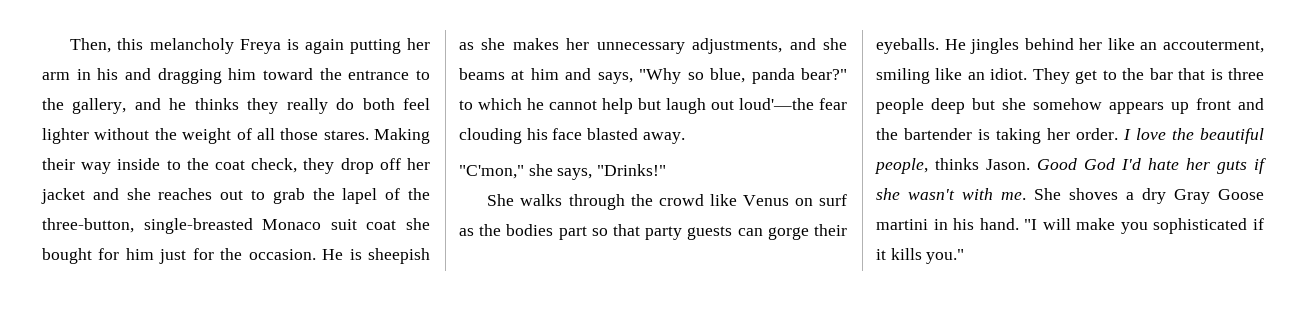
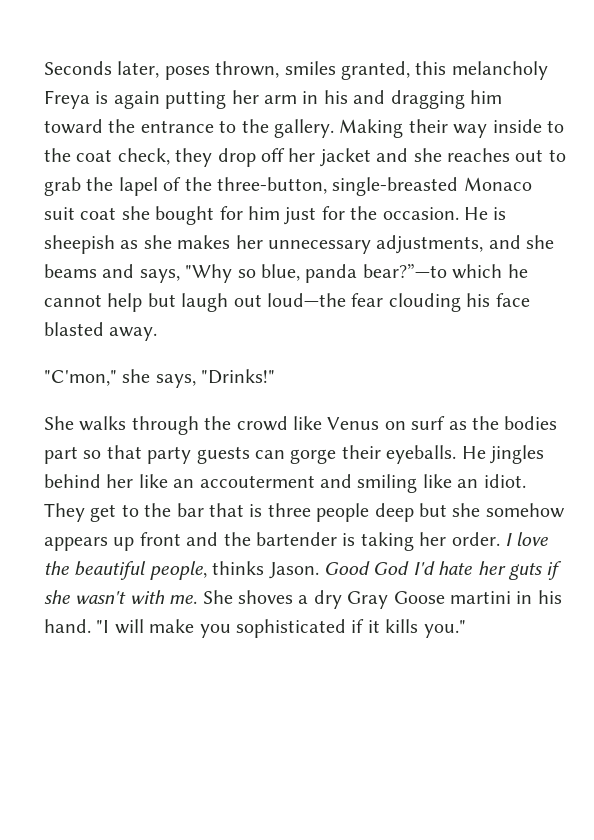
[70,38,112,53] Then, -> [44,61,410,80] Seconds later, poses thrown, smiles granted,
[72,98,430,114] [42,128,369,144] gallery, and he thinks they really do both feel lighter without the weight of all those stares. -> [274,119,334,138] gallery.
[511,68,559,80] at him -> (97, 271) none
[801,68,847,80] [459,100,473,110] bear?" to -> [362,263,447,278] bear?”—to
[739,98,814,110] loud'—the -> [267,293,346,307] loud—the
[1163,40,1264,53] accouterment, -> [199,474,352,488] accouterment and

